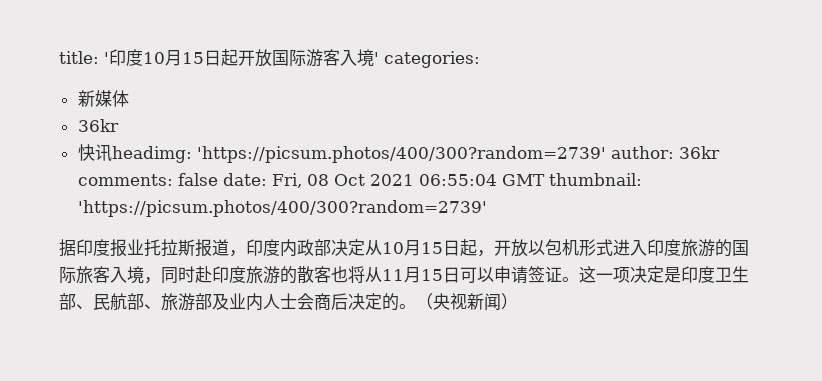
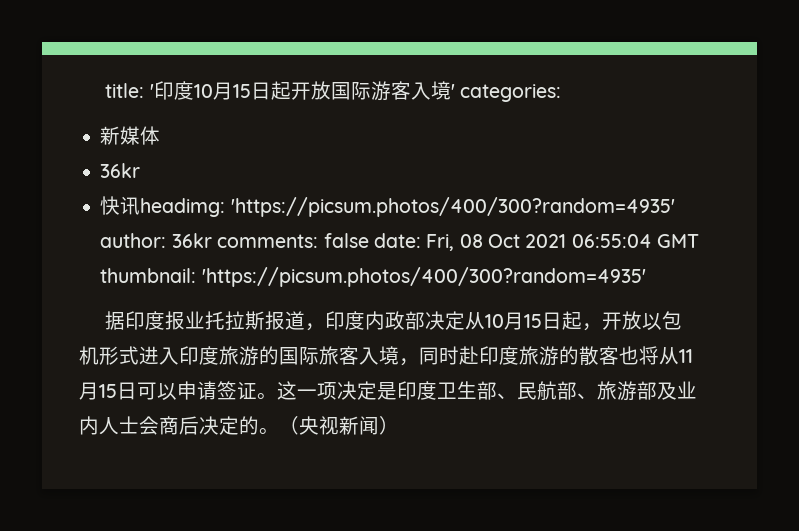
[196,146,606,163] 'https://picsum.photos/400/300?random=2739' -> [230,197,675,217] 'https://picsum.photos/400/300?random=4935'
[77,200,487,217] 'https://picsum.photos/400/300?random=2739' -> [201,267,646,287] 'https://picsum.photos/400/300?random=4935'

